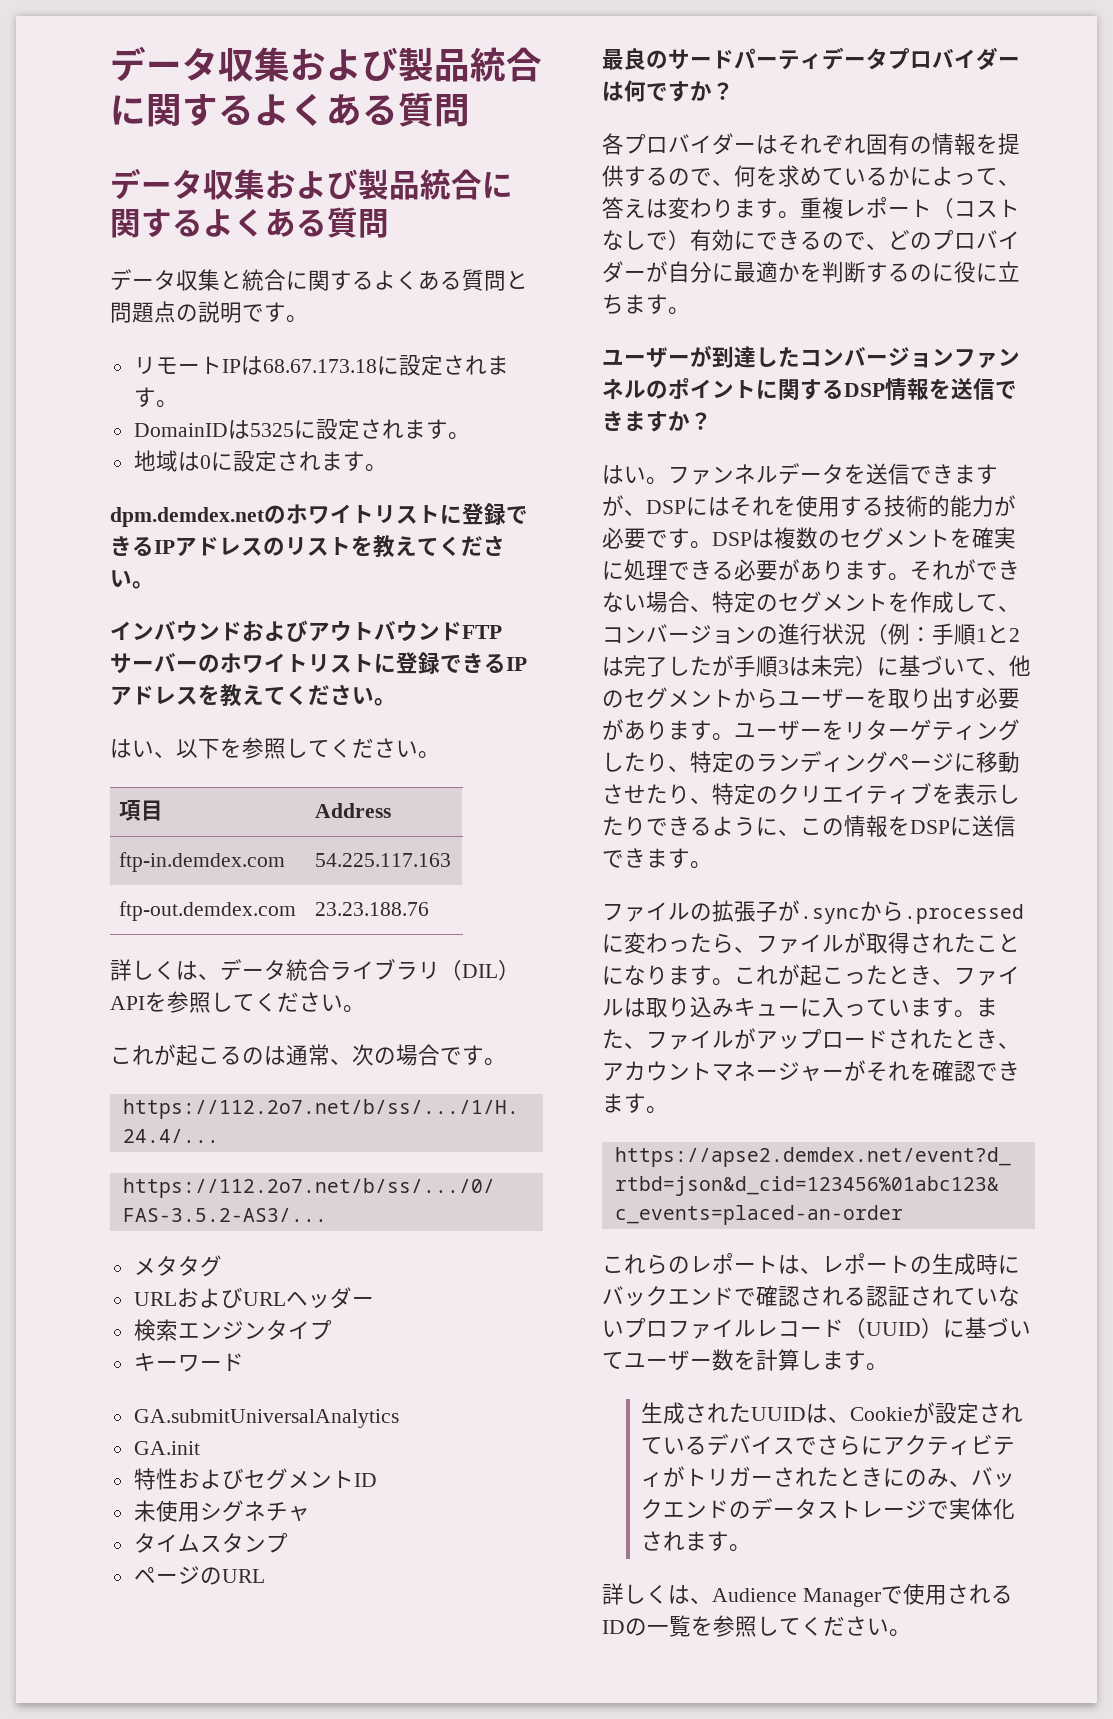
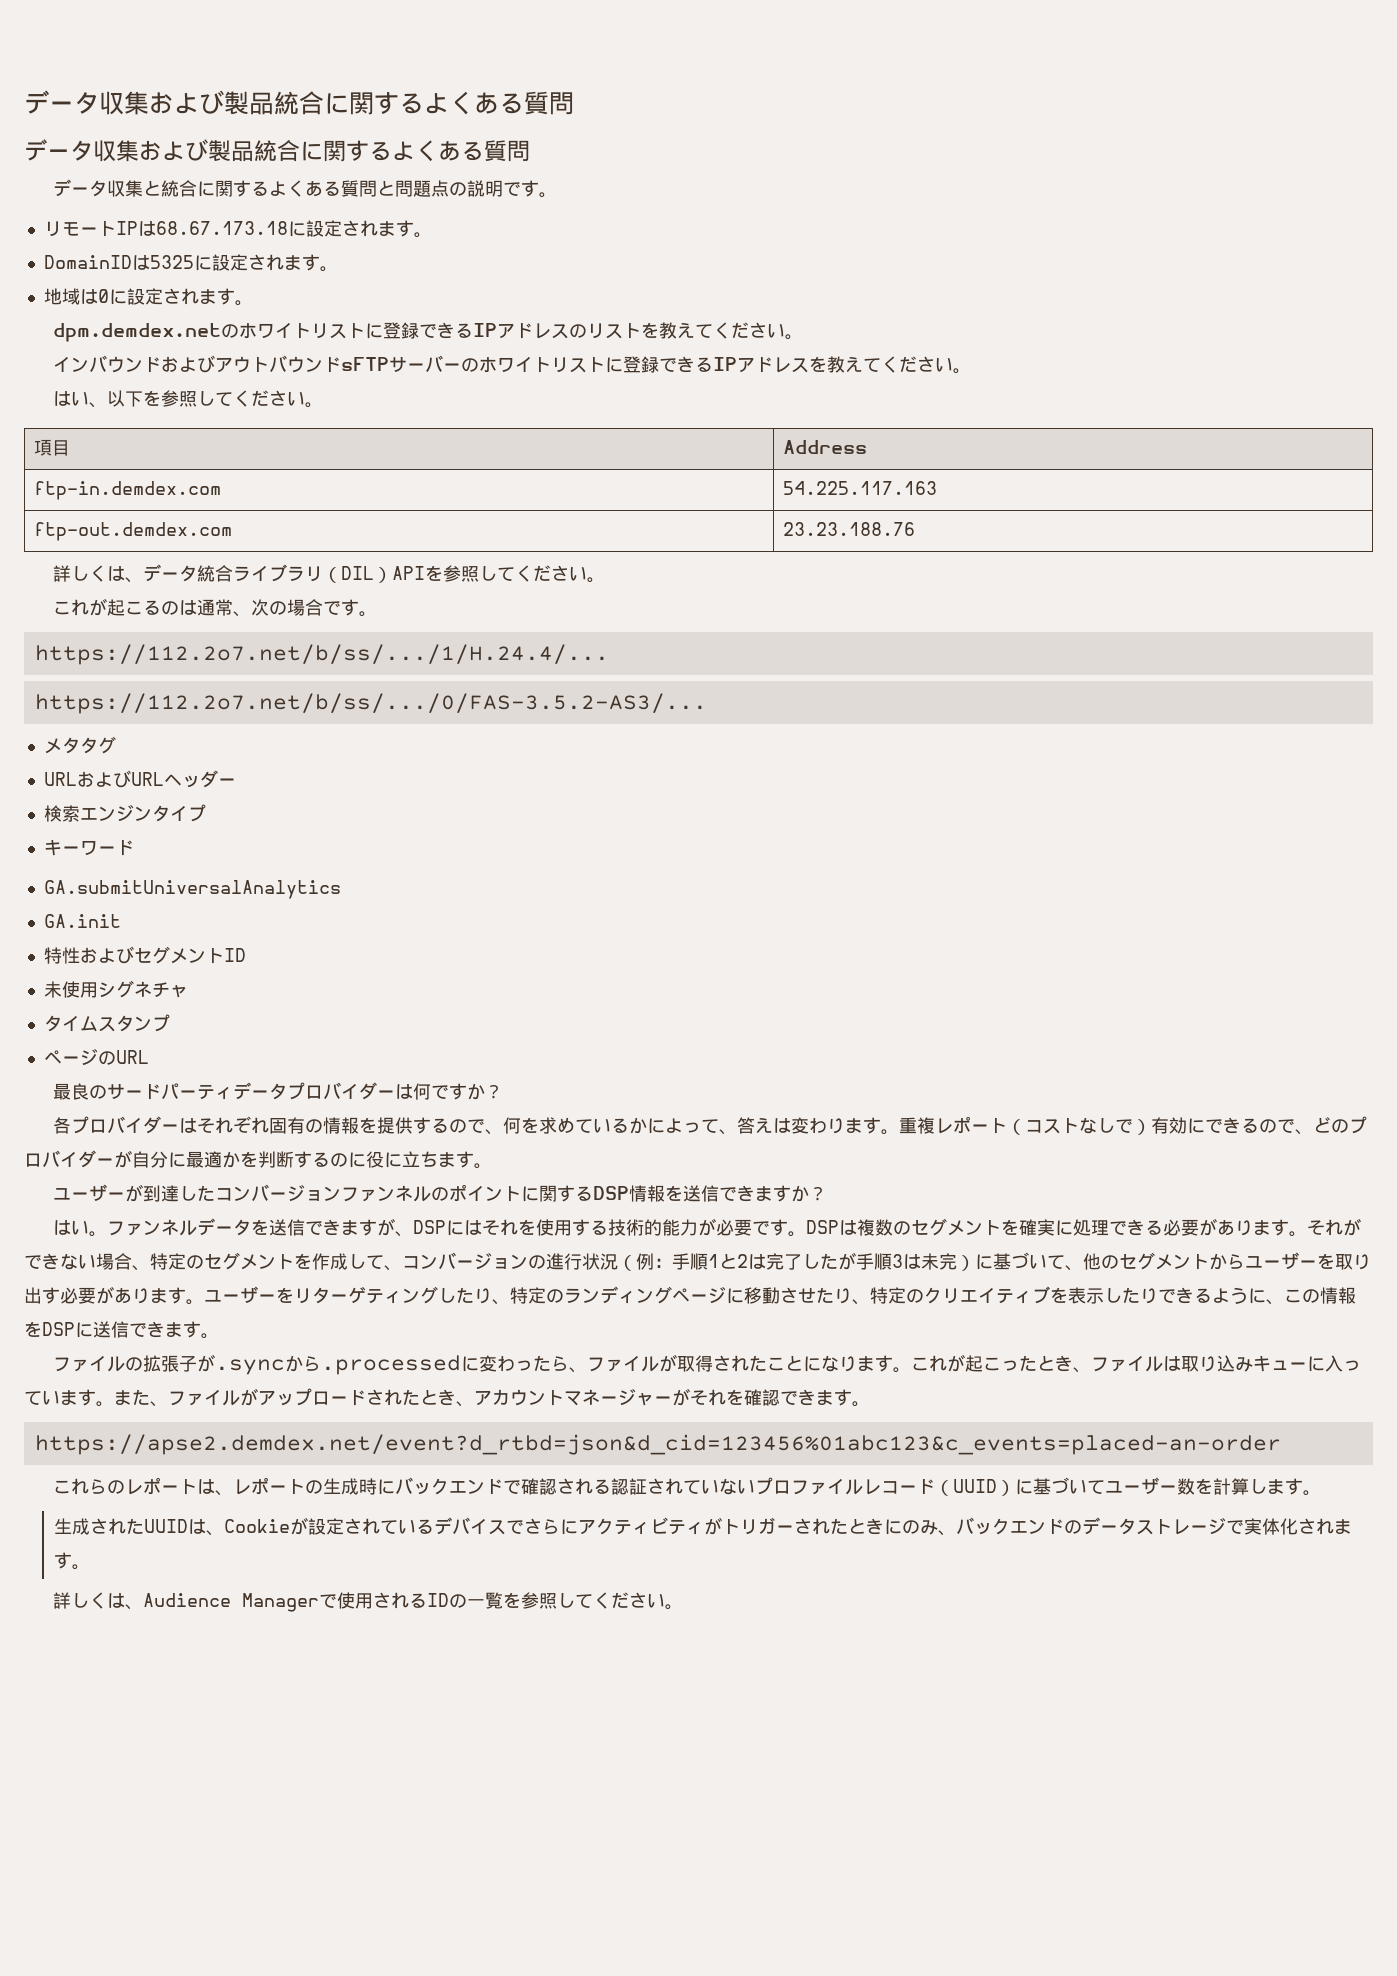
[462,625,502,639] FTP -> [340,357,389,371] sFTP

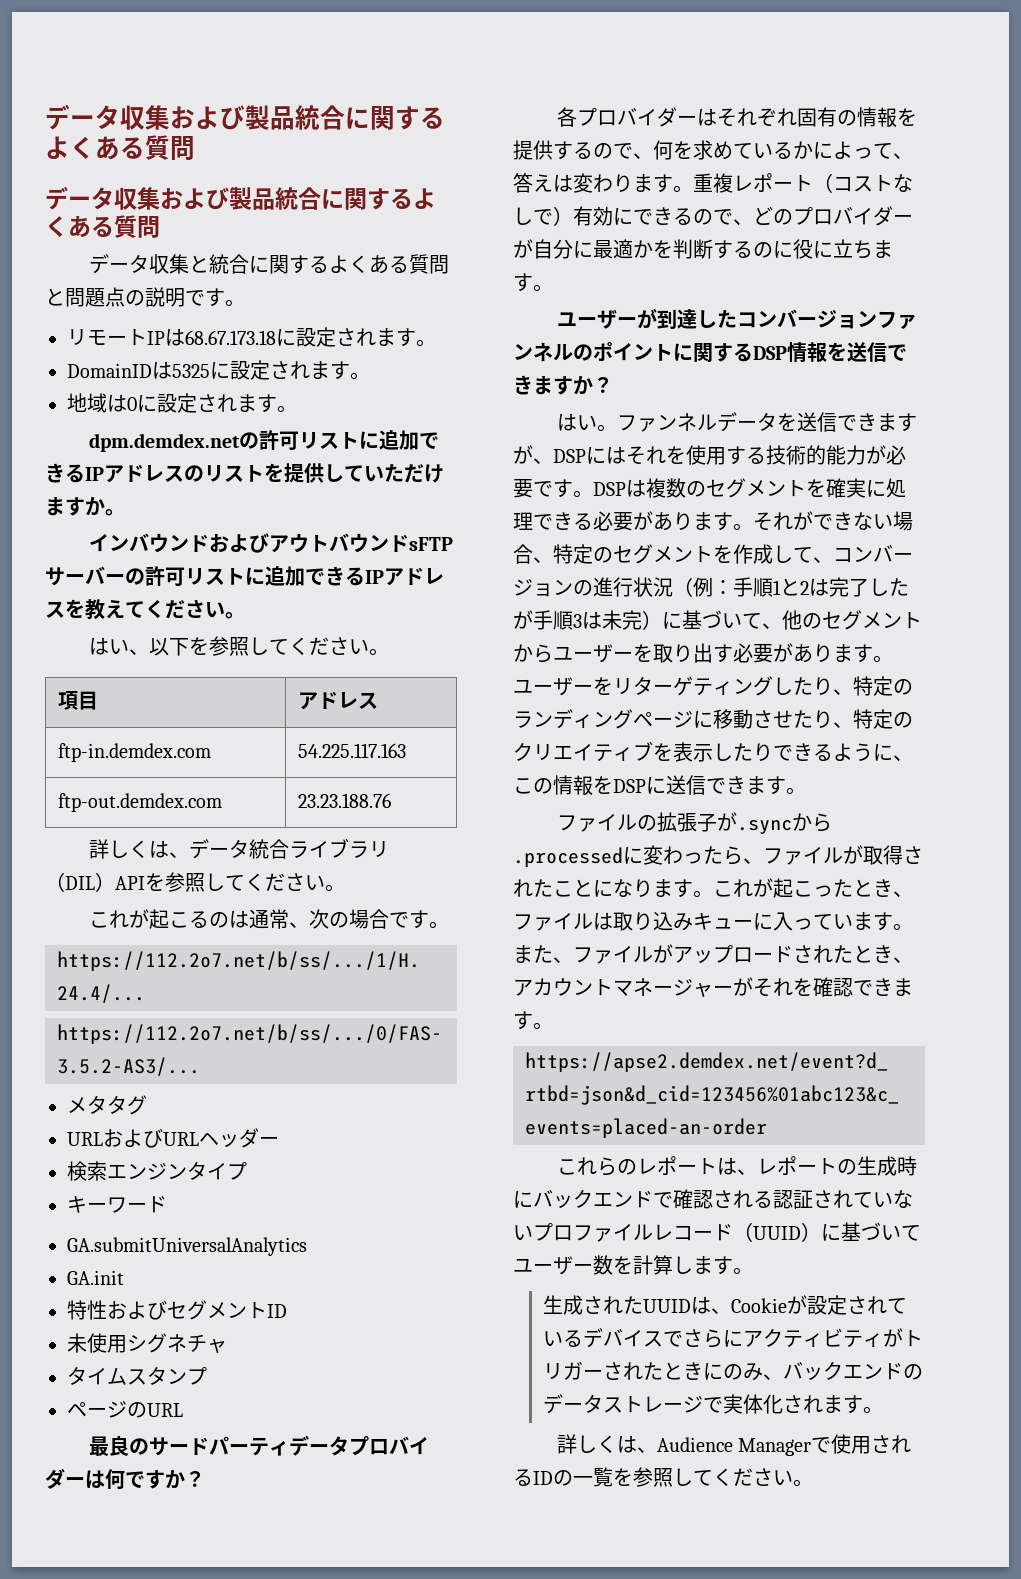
[238,322,419,339] ホワイトリストに登録 -> [258,430,419,450] 許可リストに追加
[658,322,785,339] 教えてください -> [284,463,444,483] [45,497,105,516] 提供していただけますか
[478,356,659,373] ホワイトリストに登録 -> [145,566,305,586] 許可リストに追加
[782,440,867,454] Address -> [298,691,379,710] アドレス

